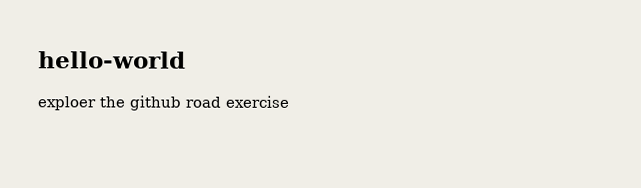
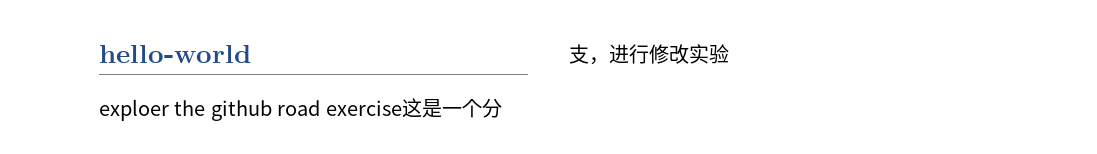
(289, 101) none -> [401,98,502,118] [569,44,729,65] 这是一个分支，进行修改实验

